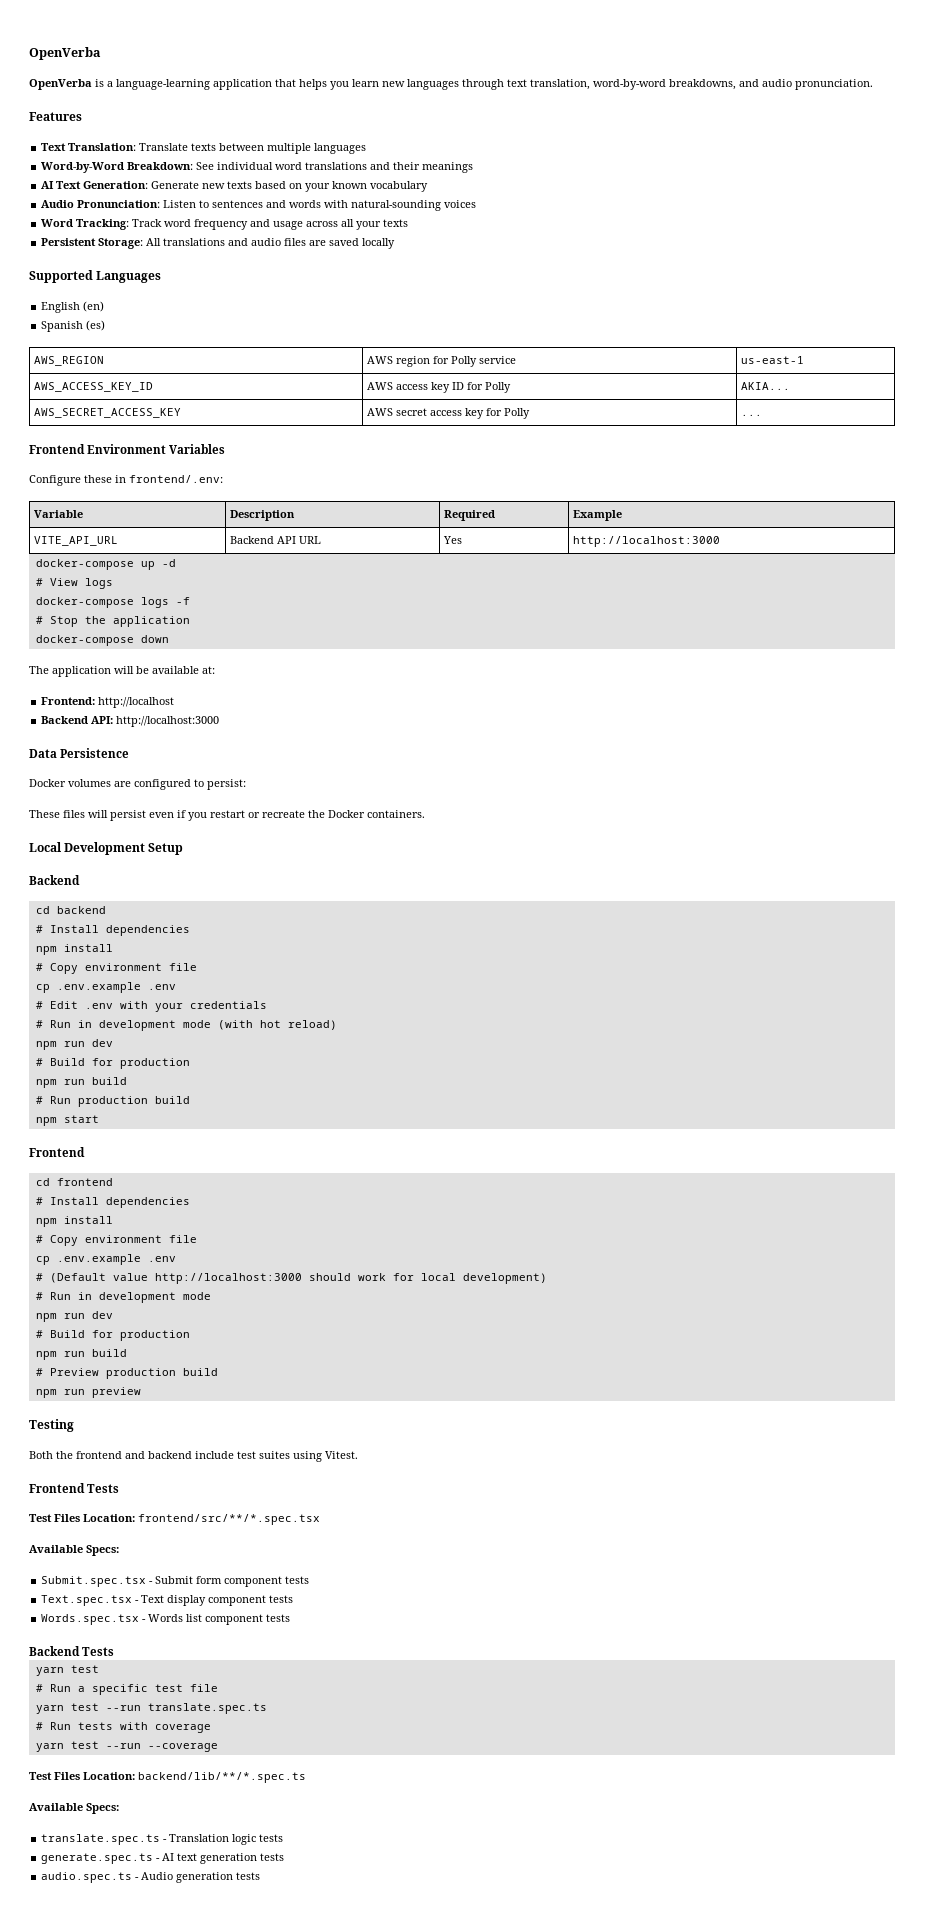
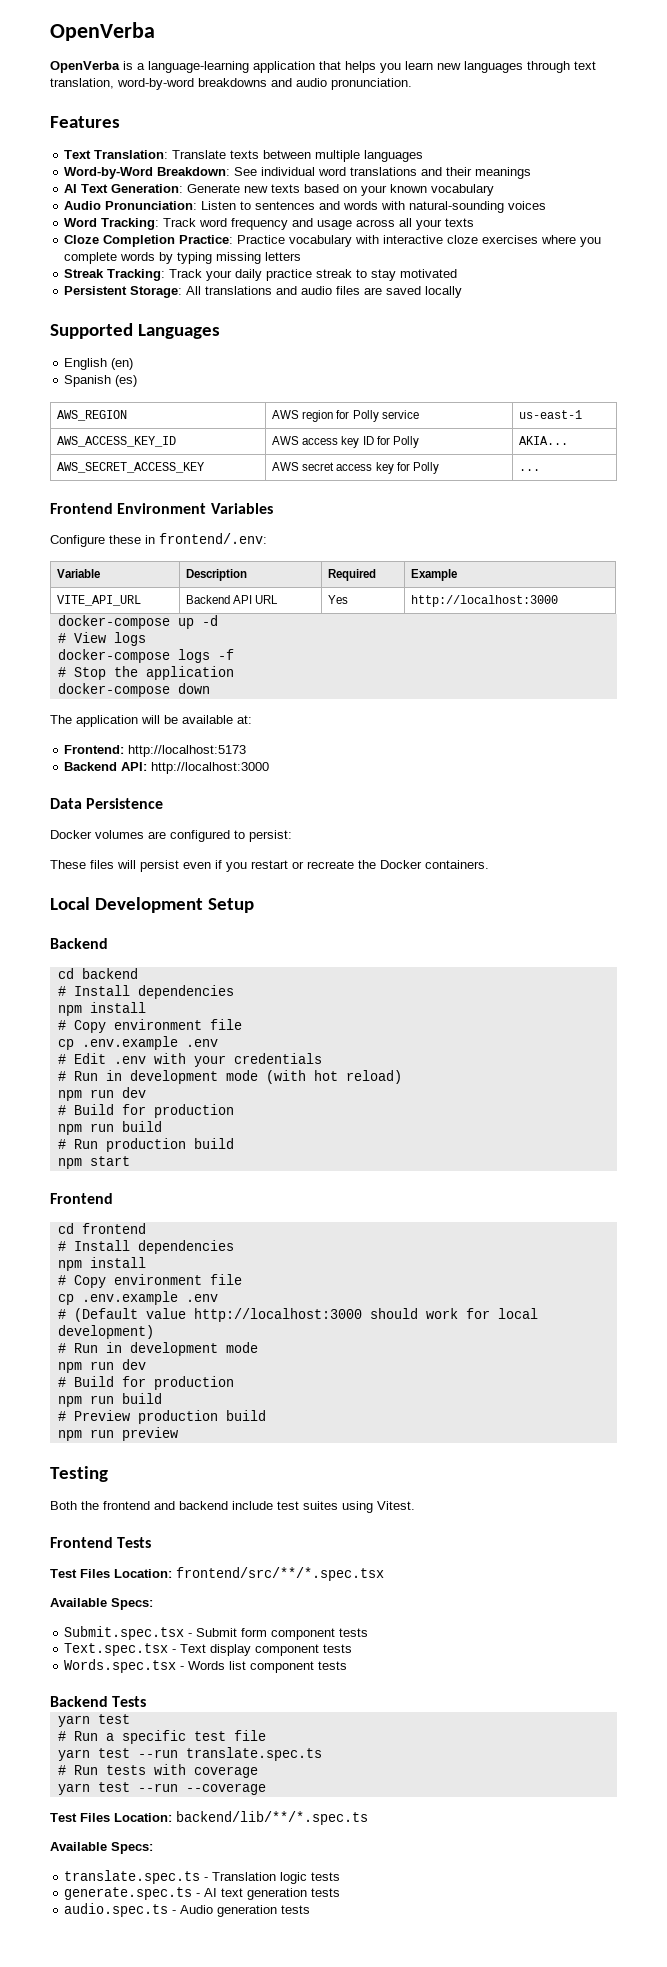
[669,79,736,90] breakdowns, -> [198,78,267,87] breakdowns
(409, 223) none -> [64,235,602,247] [64,252,302,264] [64,269,458,281] // Cloze Completion Practice: Practice vocabulary with interactive cloze exercises where you complete words by typing missing letters // Streak Tracking: Track your daily practice streak to stay motivated
[98,697,175,708] http://localhost -> [128,745,247,757] http://localhost:5173

